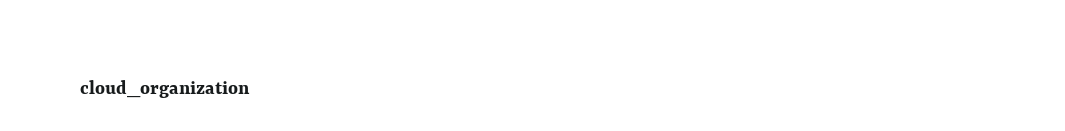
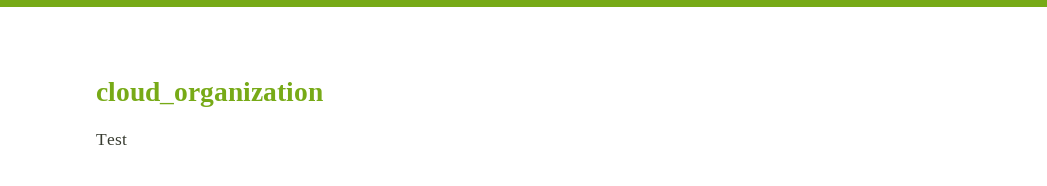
(250, 89) none -> [96,134,127,145] // Test

